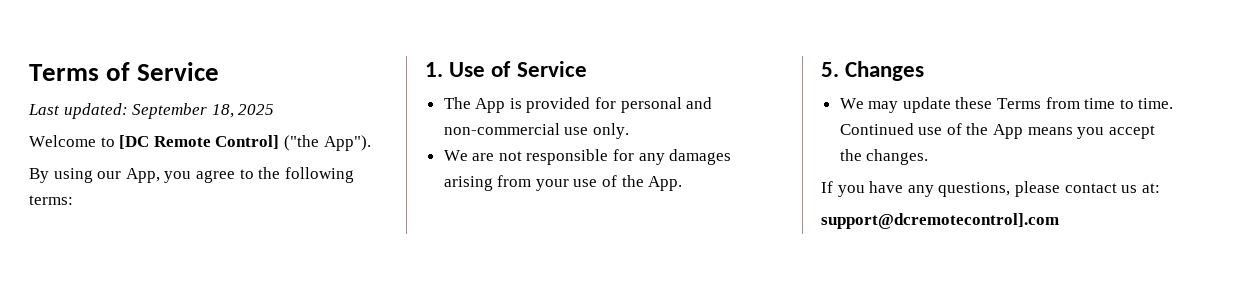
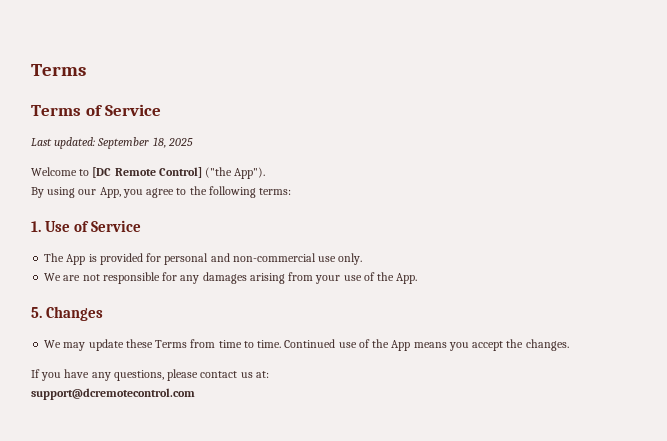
[29,64,99,81] Terms -> [31,64,86,76] [31,105,81,116] Terms // Terms
[821,213,1059,229] support@dcremotecontrol].com -> [31,388,195,400] support@dcremotecontrol.com

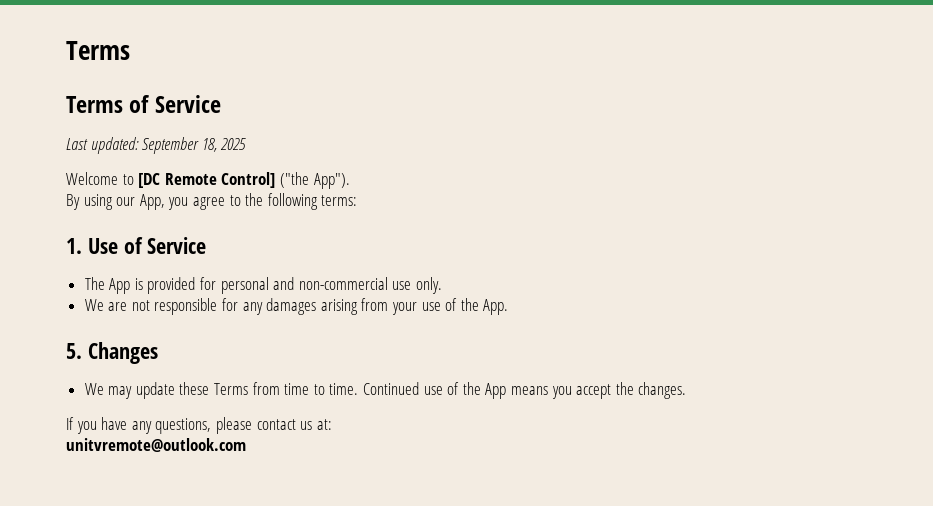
[31,388,195,400] support@dcremotecontrol.com -> [66,438,246,452] unitvremote@outlook.com

